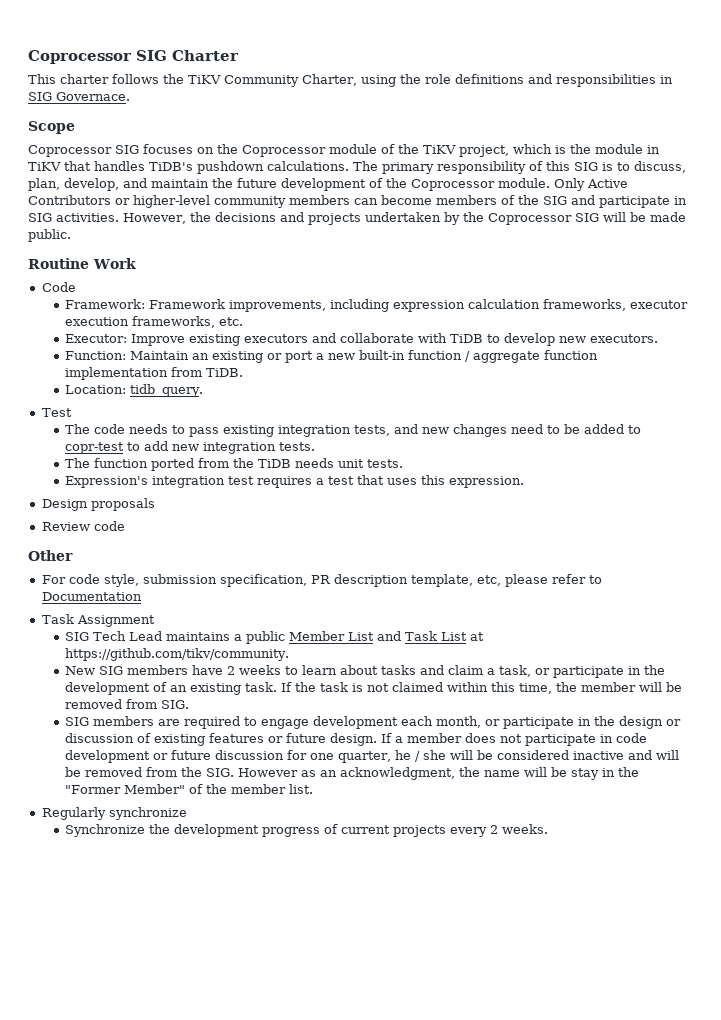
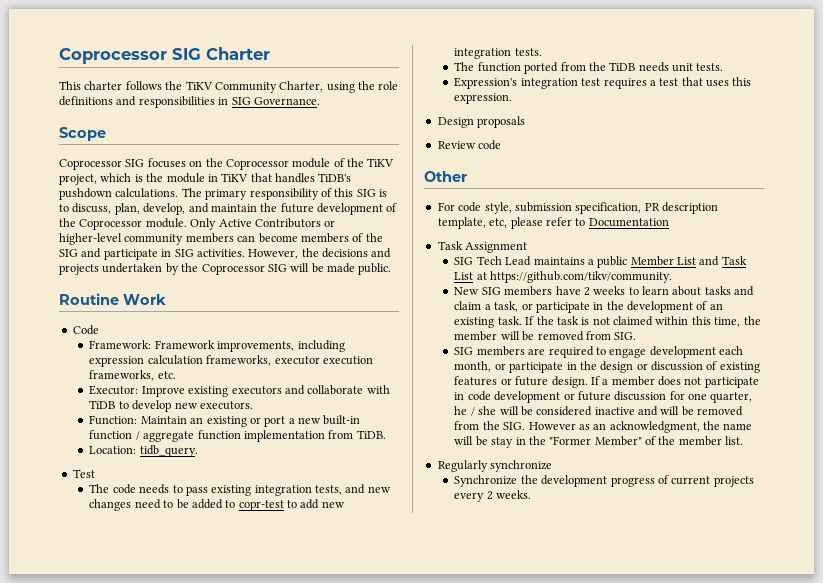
[56,92,130,101] Governace. -> [253,97,320,105] Governance.

